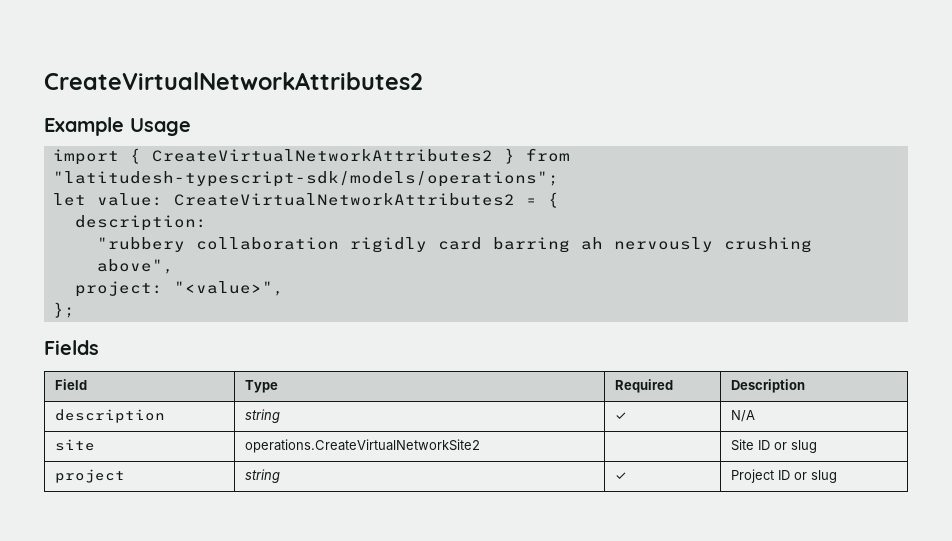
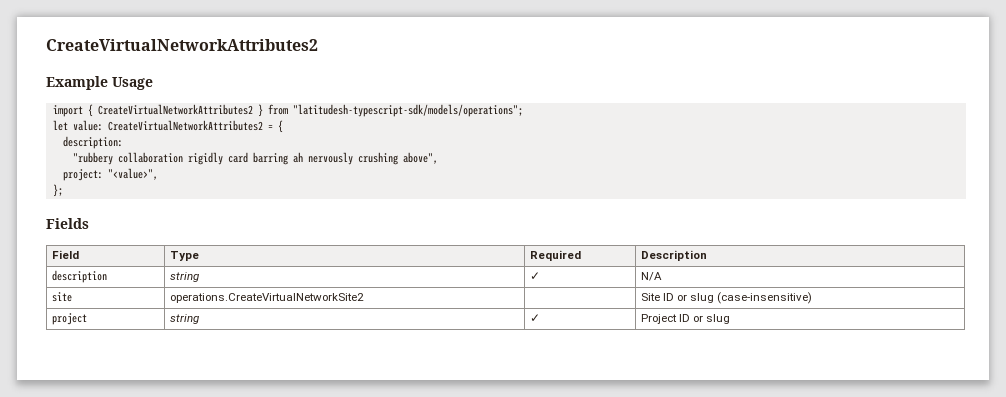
(817, 446) none -> [717,292,813,304] (case-insensitive)

